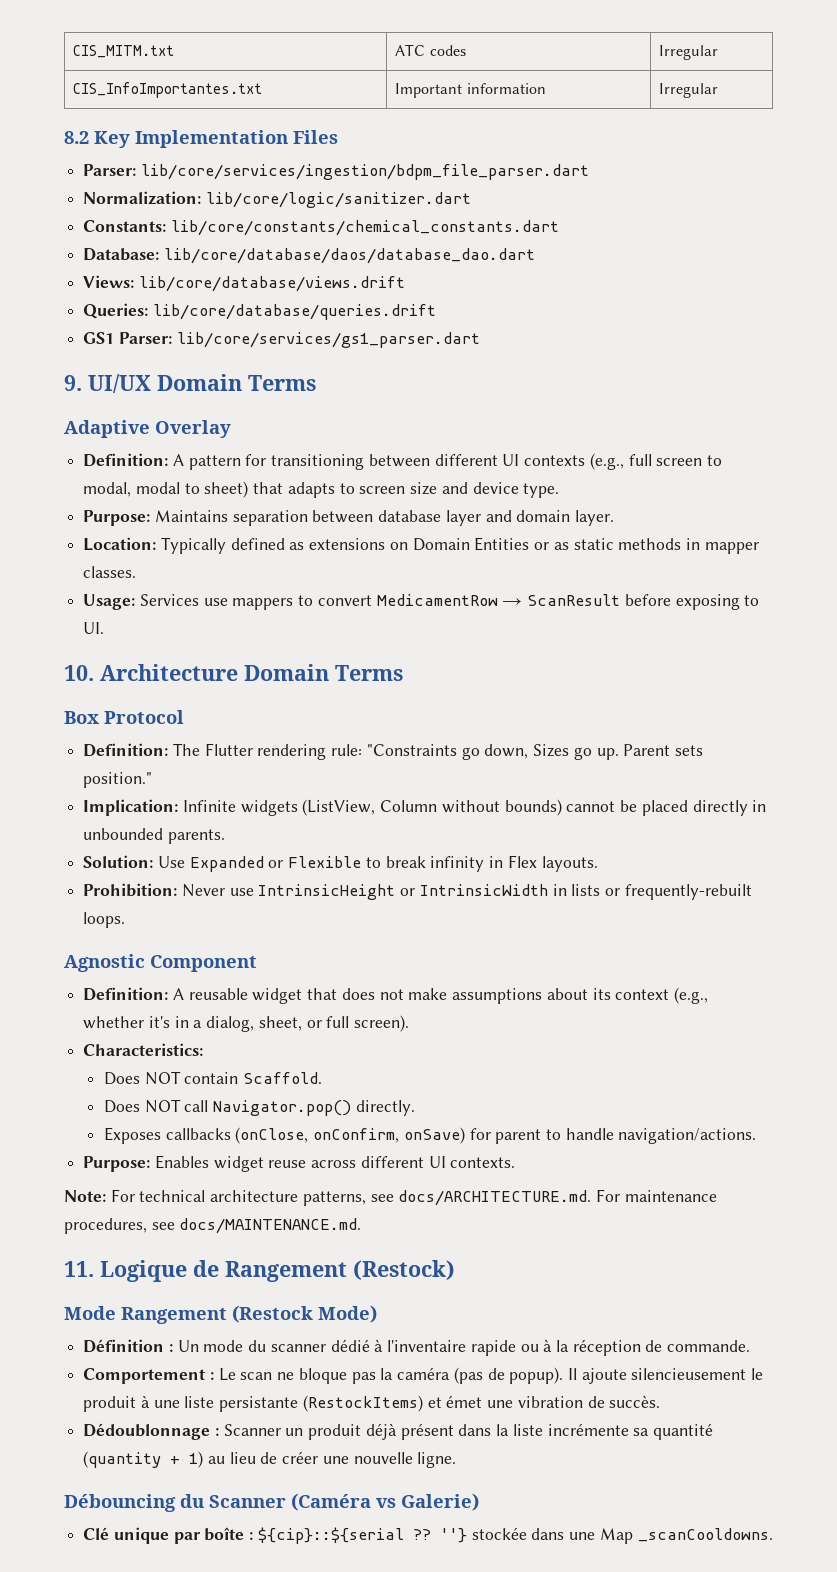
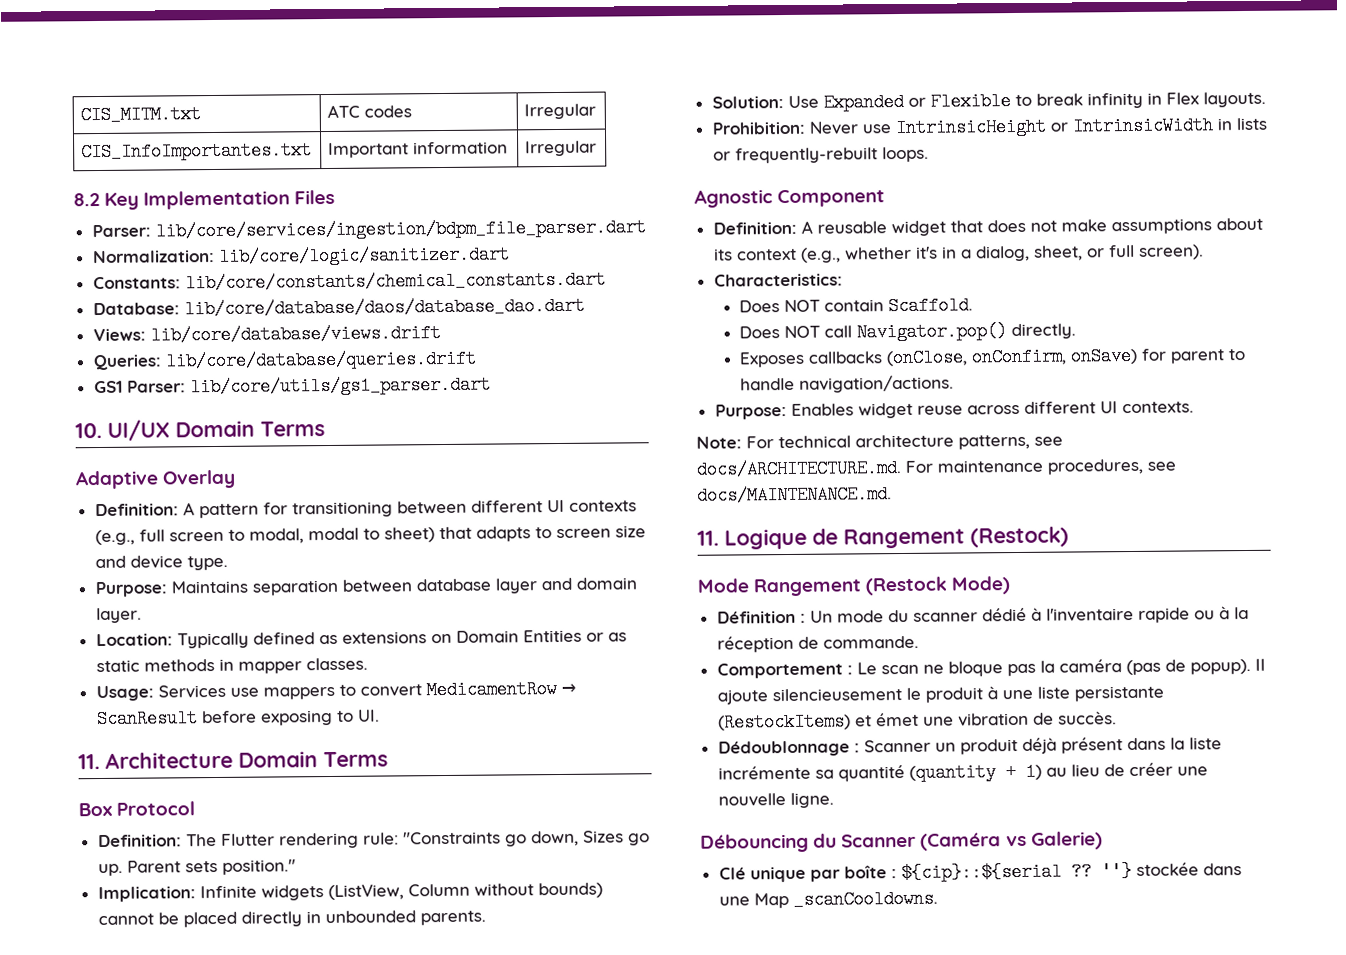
[176,332,480,348] [64,375,82,391] lib/core/services/gs1_parser.dart // 9. -> [189,375,491,397] [75,422,102,439] lib/core/utils/gs1_parser.dart // 10.
[64,665,94,681] 10. -> [78,754,100,770] 11.

